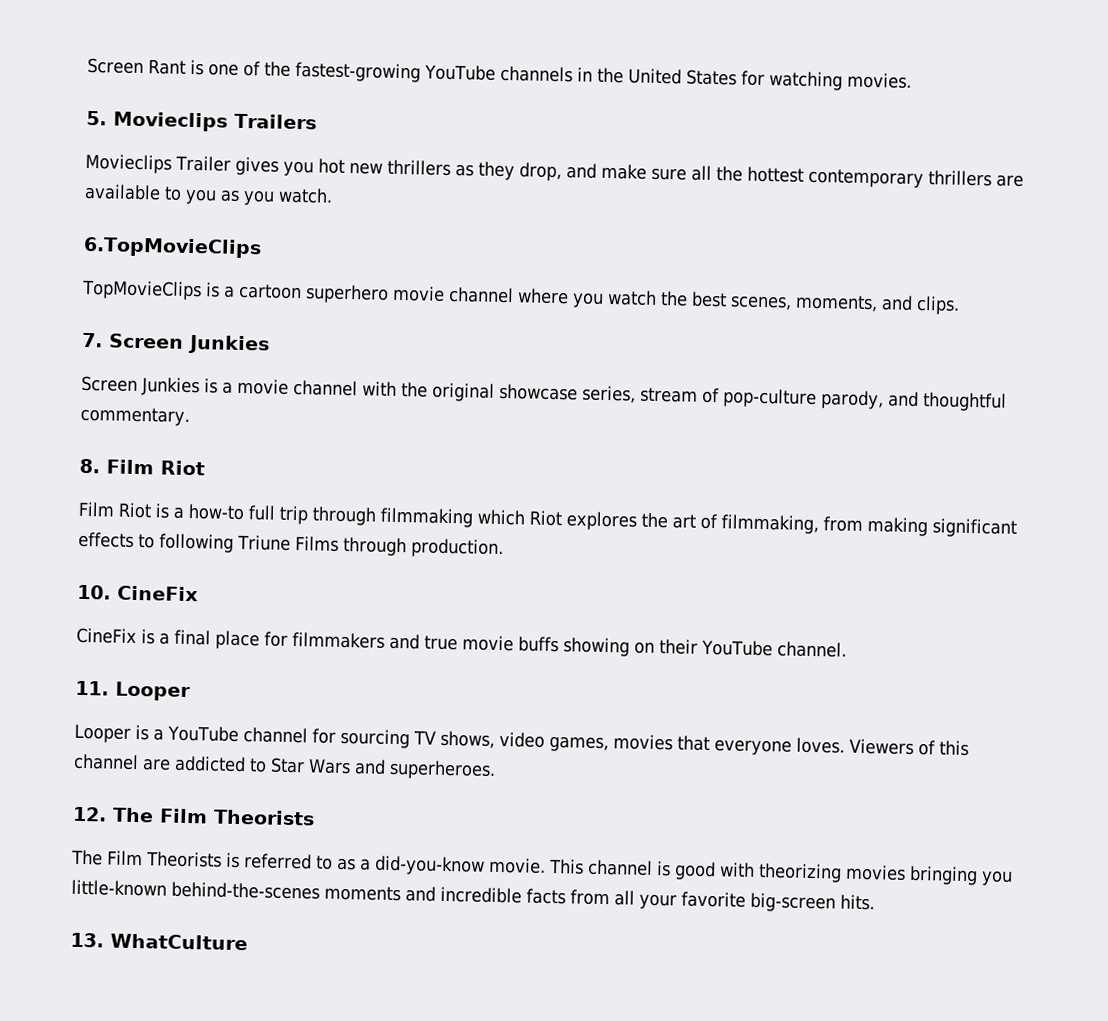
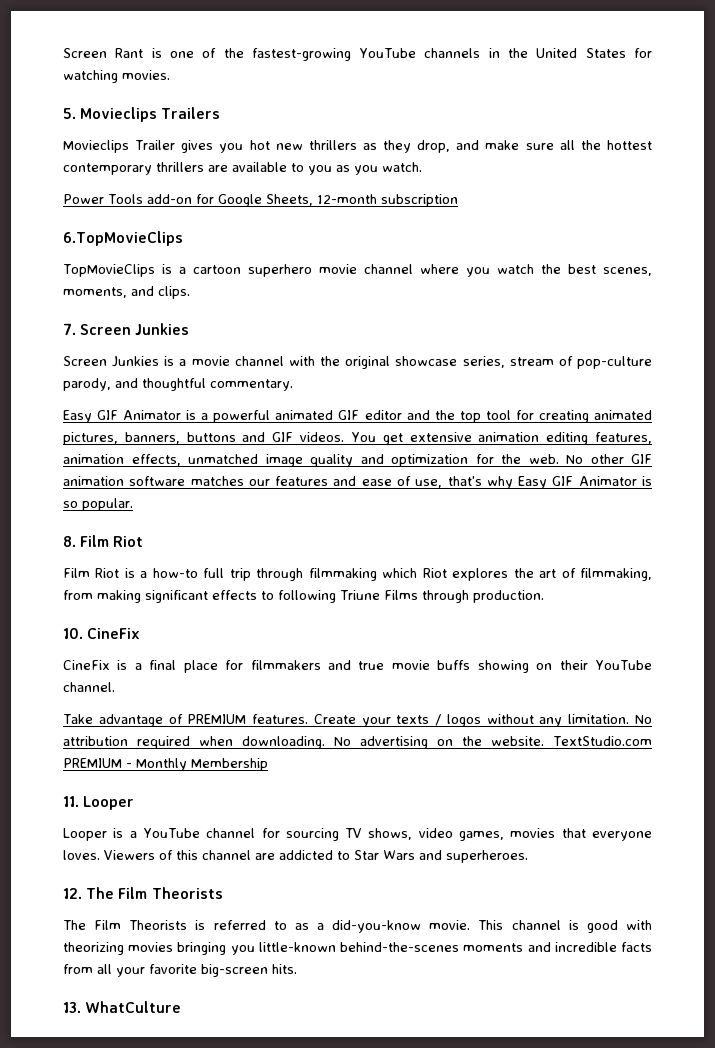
(333, 195) none -> [63,194,458,207] // Power Tools add-on for Google Sheets, 12-month subscription
(190, 416) none -> [63,410,652,423] [63,432,652,445] [63,454,652,467] [63,476,652,489] [63,498,133,511] // Easy GIF Animator is a powerful animated GIF editor and the top tool for creating animated pictures, banners, buttons and GIF videos. You get extensive animation editing features, animation effects, unmatched image quality and optimization for the web. No other GIF animation software matches our features and ease of use, that's why Easy GIF Animator is so popular.
(847, 649) none -> [63,714,652,727] [63,736,653,749] [63,758,268,771] // Take advantage of PREMIUM features. Create your texts / logos without any limitation. No attribution required when downloading. No advertising on the website. TextStudio.com PREMIUM - Monthly Membership

